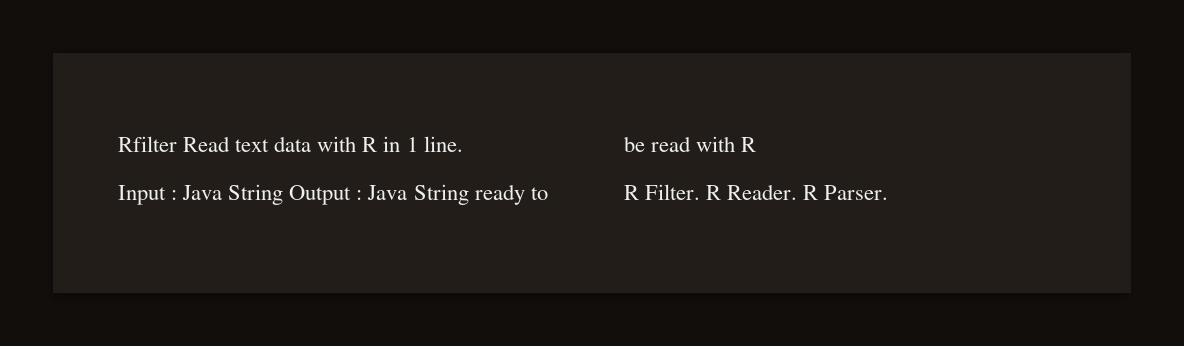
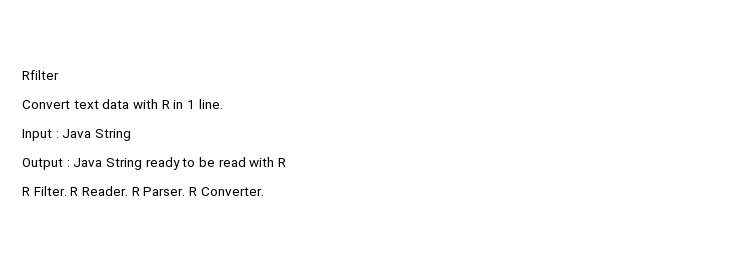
[183,136,231,152] Read -> [22,100,70,109] // Convert
(284, 194) none -> (131, 135) //
(889, 192) none -> [188,187,264,196] R Converter.

